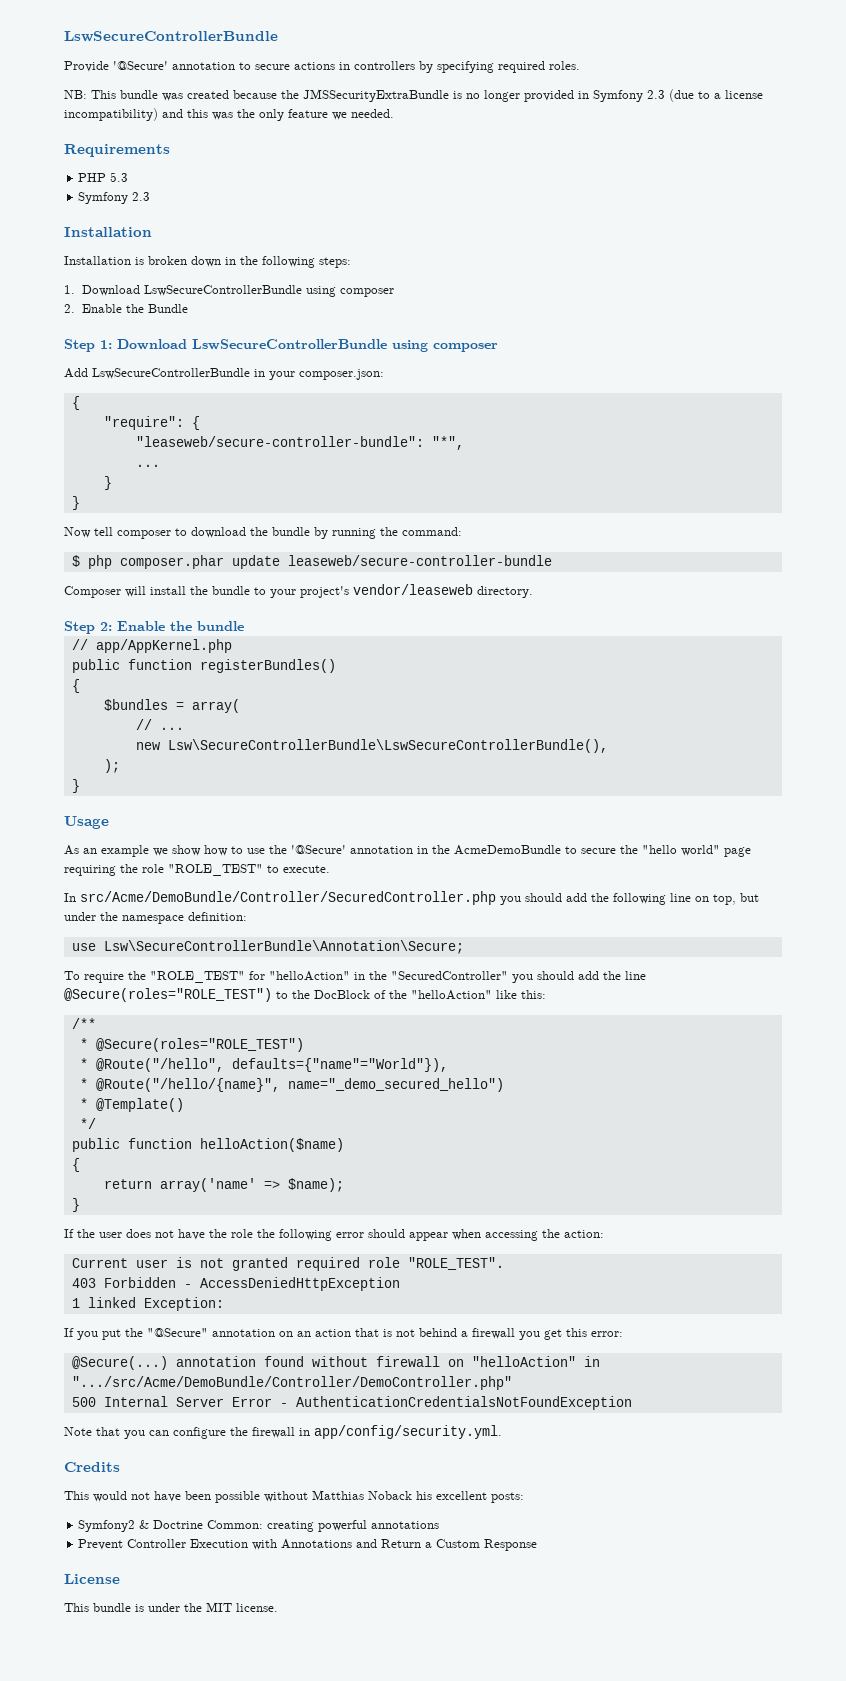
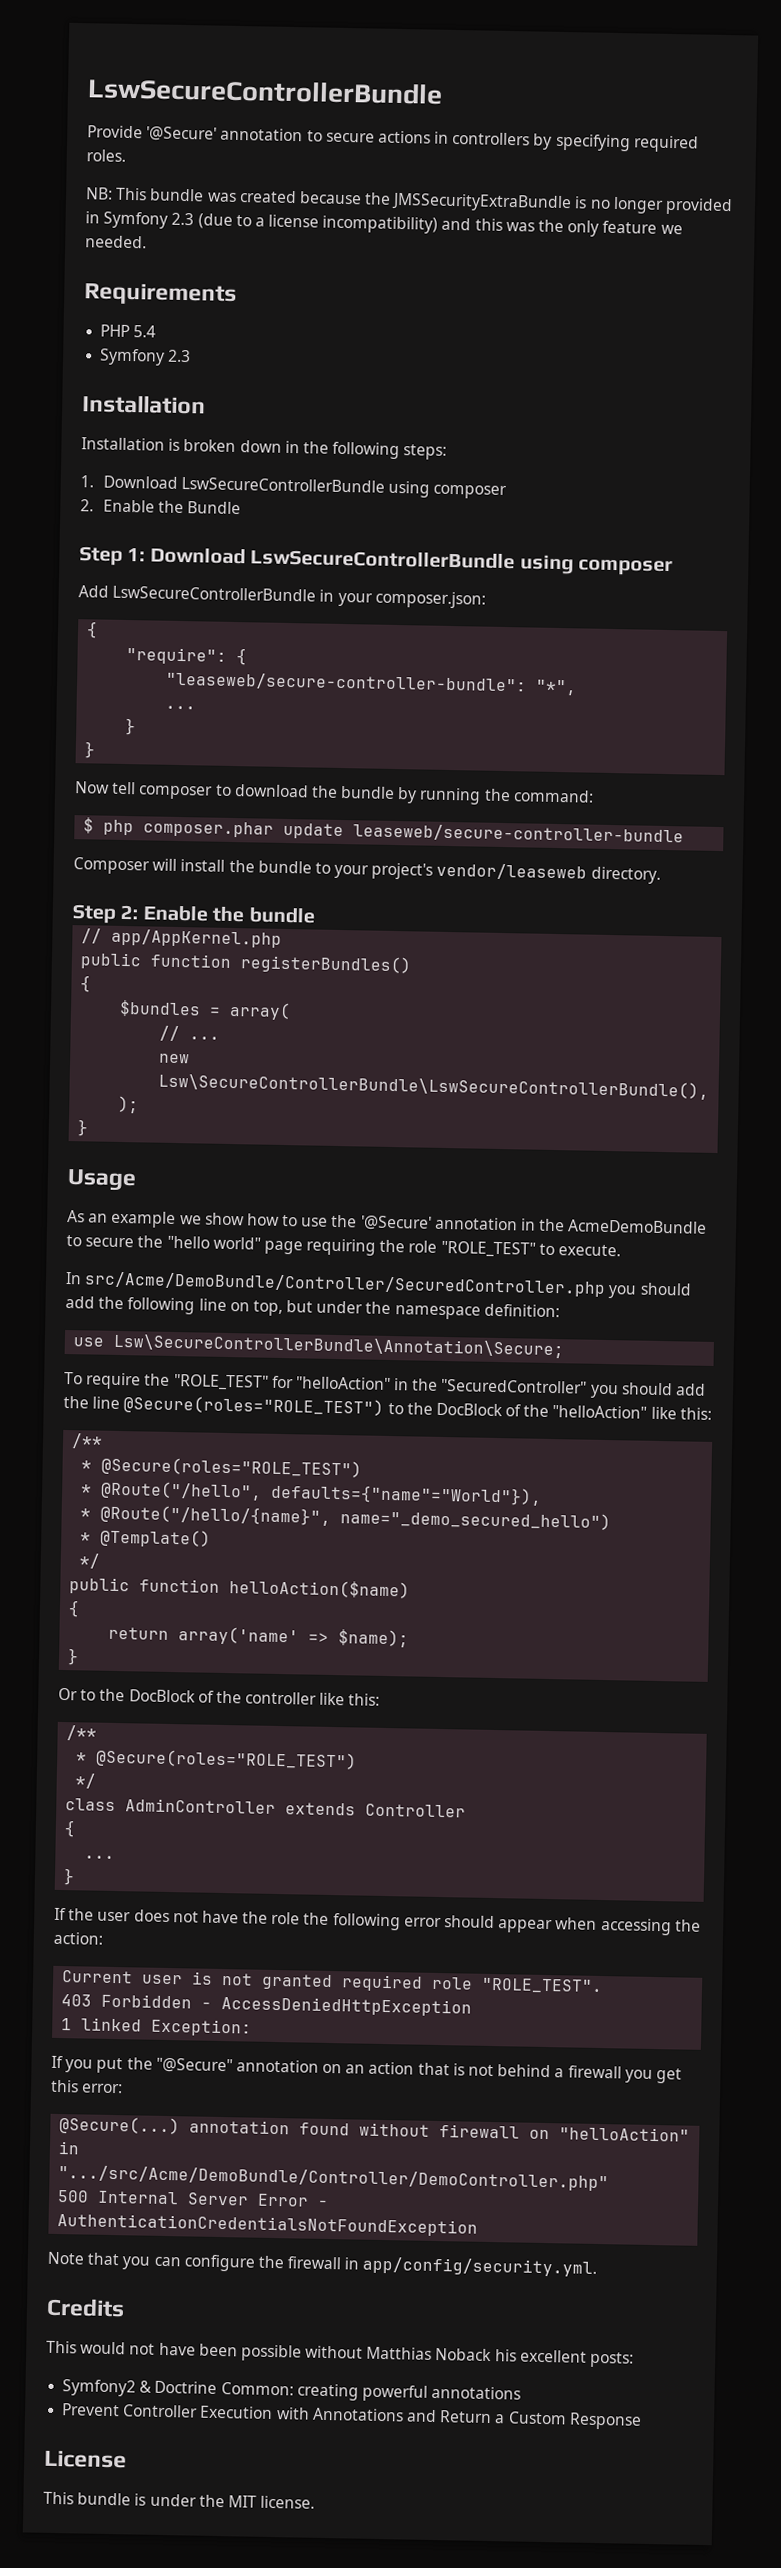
[110,172,129,182] 5.3 -> [133,325,157,338] 5.4
(80, 1205) none -> [58,1687,381,1706] [66,1725,98,1741] [76,1748,358,1771] [75,1773,97,1789] [65,1798,467,1818] [64,1820,77,1838] [84,1855,116,1860] [63,1868,76,1886] // Or to the DocBlock of the controller like this: // /** // * @Secure(roles="ROLE_TEST") // */ // class AdminController extends Controller // { // ... // }

